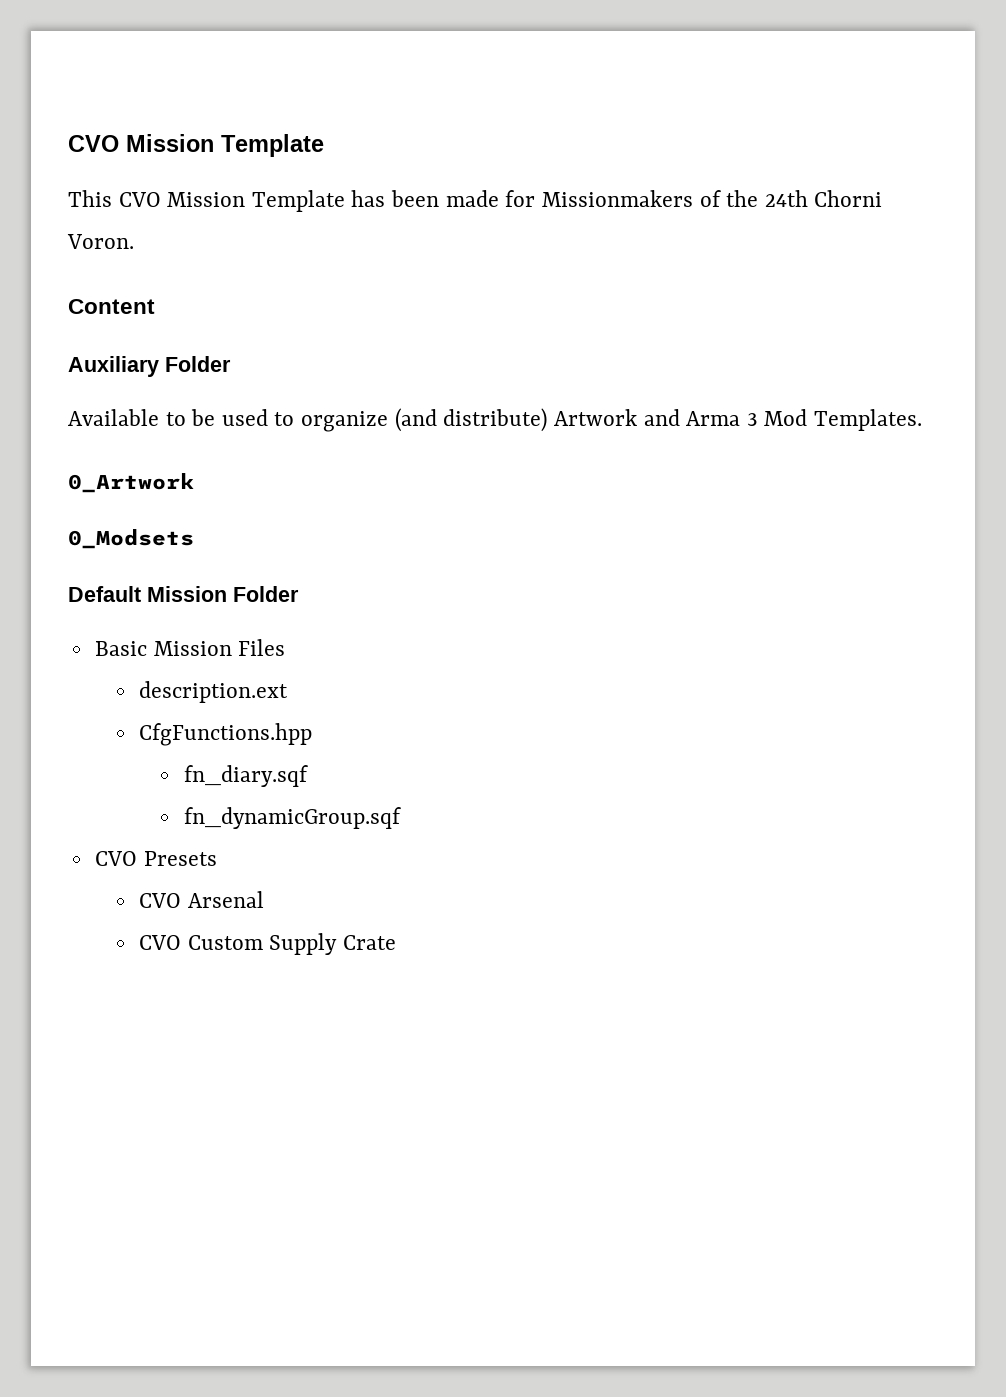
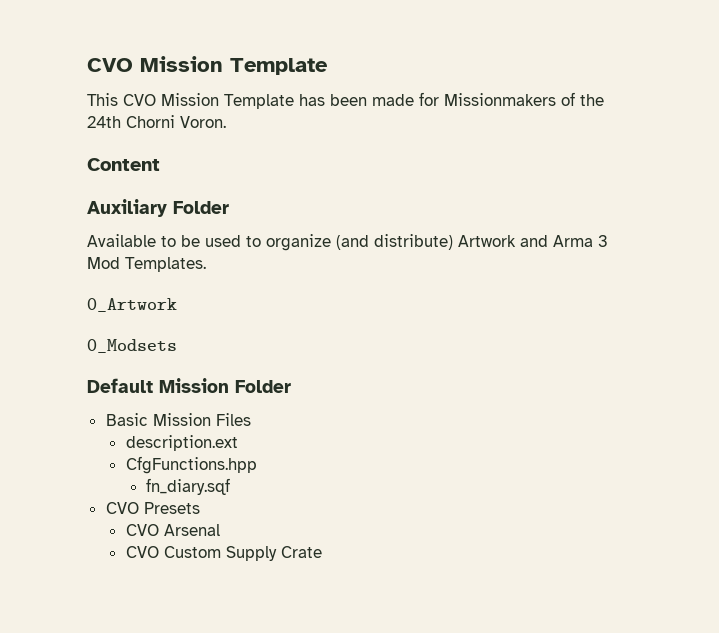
[183,807,401,829] // fn_dynamicGroup.sqf -> (230, 486) none

